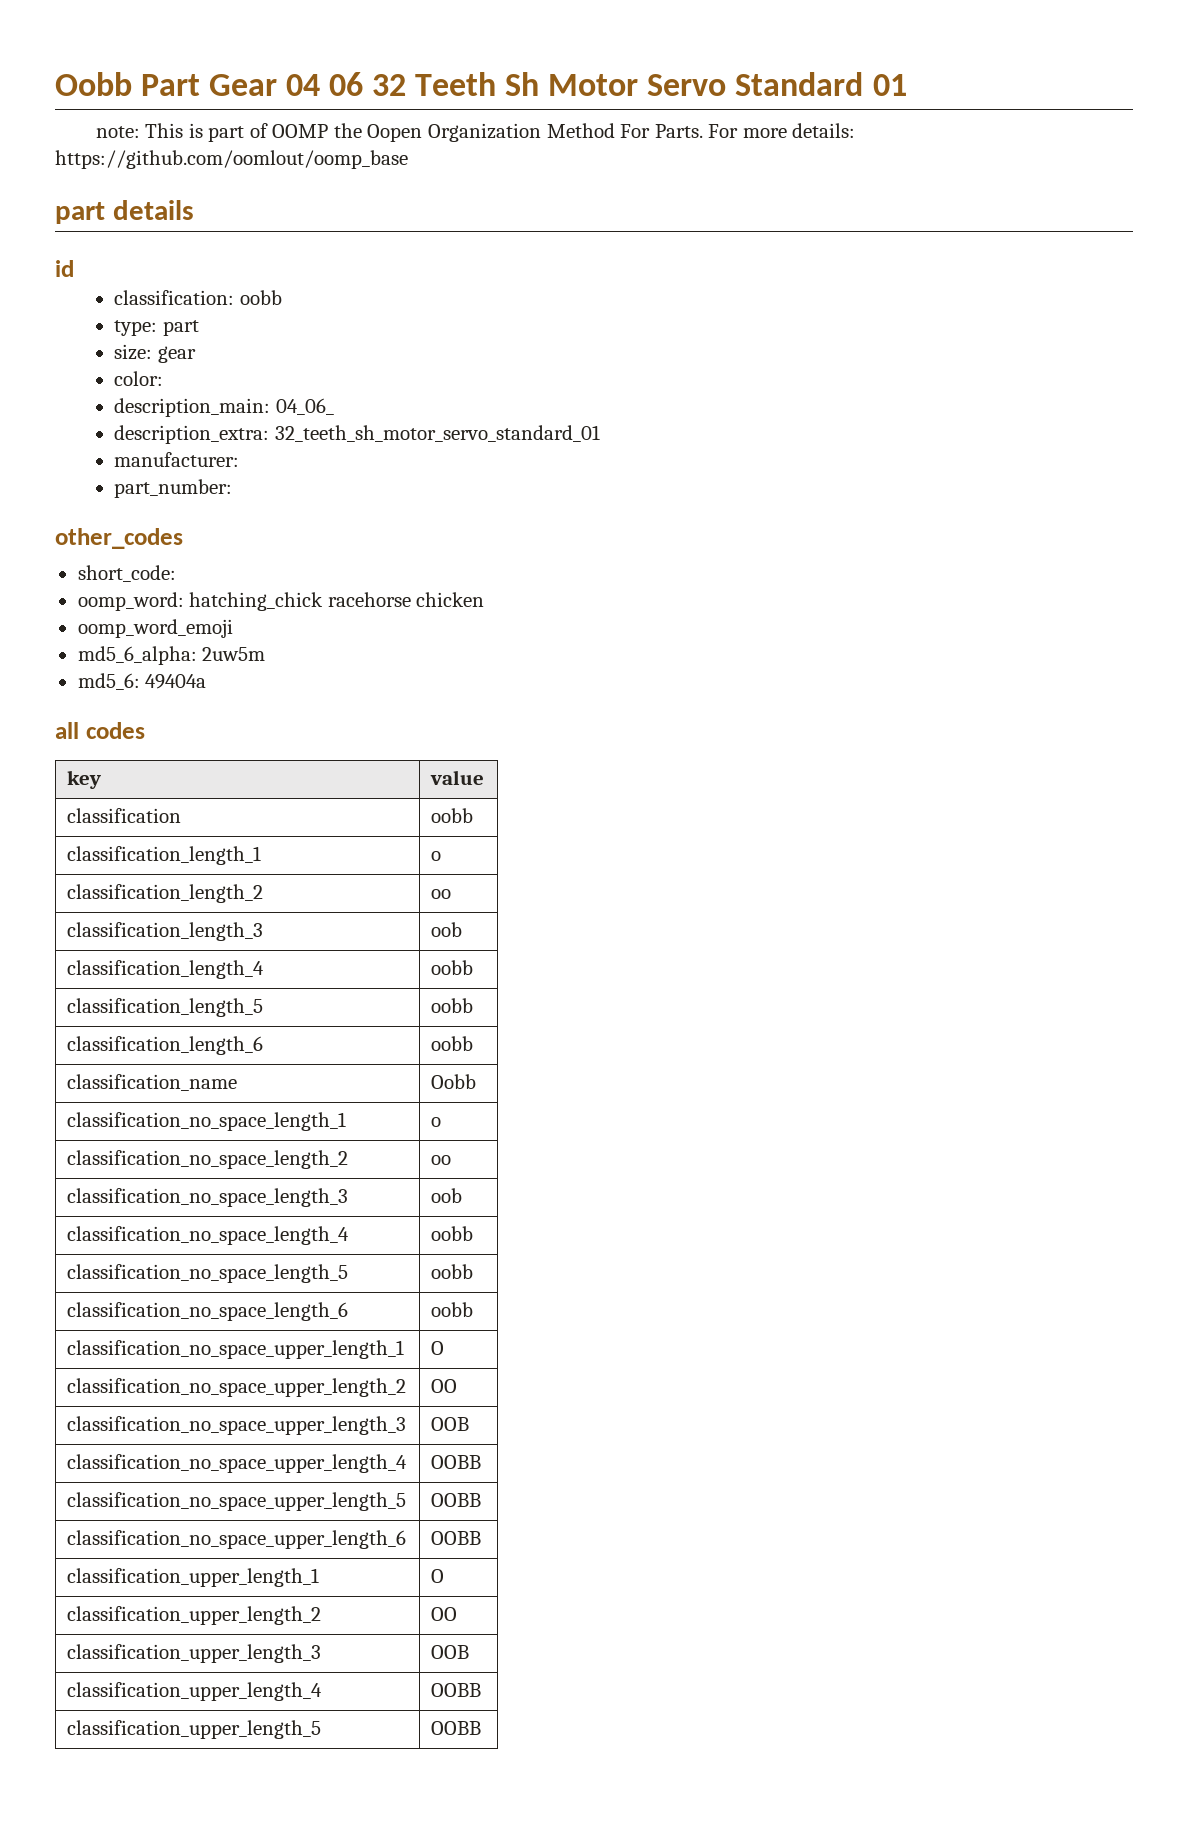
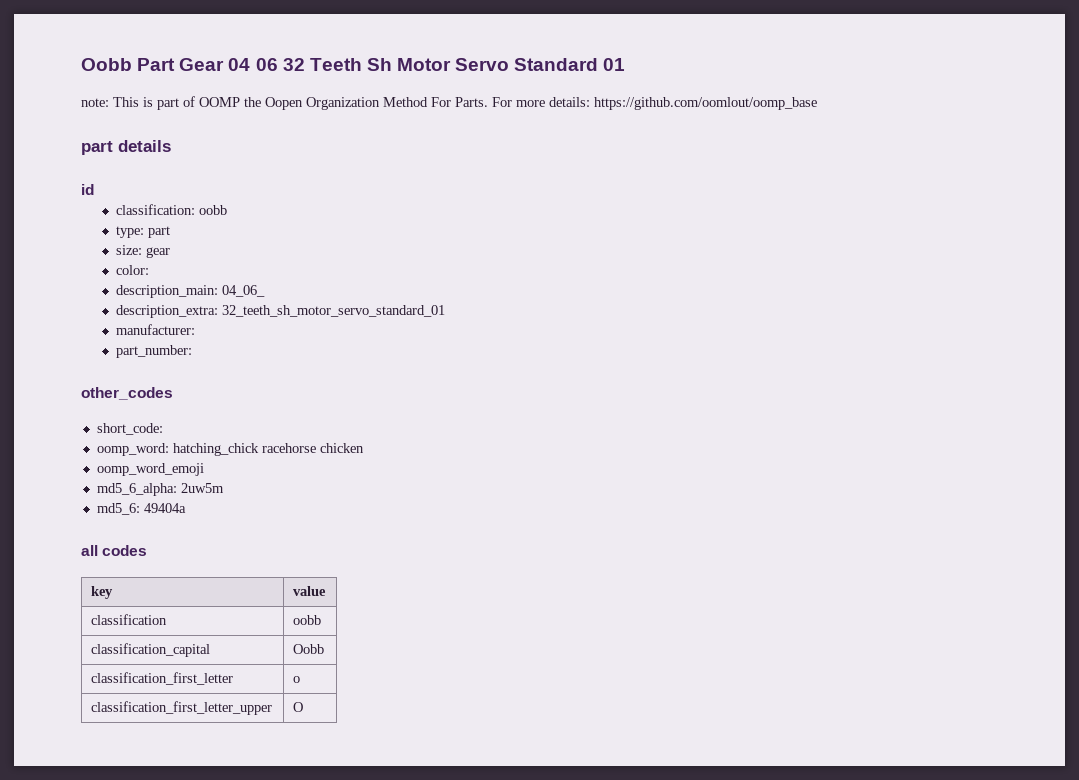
[67,846,262,865] [431,851,442,861] [67,884,264,903] [431,889,452,899] [67,922,264,941] [431,922,463,937] [67,960,265,979] [431,960,474,975] [67,998,264,1017] [431,998,474,1013] [67,1036,264,1055] [431,1036,474,1051] [67,1074,238,1091] [431,1074,477,1089] [67,1112,347,1131] [431,1117,442,1127] [67,1150,349,1169] [431,1155,452,1165] [67,1188,349,1207] [431,1188,463,1203] [67,1226,350,1245] [431,1226,474,1241] [67,1264,349,1283] [431,1264,474,1279] [67,1302,349,1321] [431,1302,474,1317] [67,1340,405,1359] [431,1341,445,1355] [67,1378,407,1397] [431,1379,458,1393] [67,1416,407,1435] [431,1417,470,1431] [67,1454,408,1473] [431,1455,482,1469] [67,1492,407,1511] [431,1493,482,1507] [67,1530,407,1549] [431,1531,482,1545] [67,1568,320,1587] [431,1569,445,1583] [67,1606,322,1625] [431,1607,458,1621] [67,1644,322,1663] [431,1645,470,1659] [67,1682,323,1701] [431,1683,482,1697] [67,1720,322,1739] [431,1721,482,1735] classification_length_1 | o // classification_length_2 | oo // classification_length_3 | oob // classification_length_4 | oobb // classification_length_5 | oobb // classification_length_6 | oobb // classification_name | Oobb // classification_no_space_length_1 | o // classification_no_space_length_2 | oo // classification_no_space_length_3 | oob // classification_no_space_length_4 | oobb // classification_no_space_length_5 | oobb // classification_no_space_length_6 | oobb // classification_no_space_upper_length_1 | O // classification_no_space_upper_length_2 | OO // classification_no_space_upper_length_3 | OOB // classification_no_space_upper_length_4 | OOBB // classification_no_space_upper_length_5 | OOBB // classification_no_space_upper_length_6 | OOBB // classification_upper_length_1 | O // classification_upper_length_2 | OO // classification_upper_length_3 | OOB // classification_upper_length_4 | OOBB // classification_upper_length_5 | OOBB -> [91,643,211,657] [293,644,325,654] [91,672,234,685] [293,676,301,683] [91,701,273,715] [293,702,304,712] classification_capital | Oobb // classification_first_letter | o // classification_first_letter_upper | O

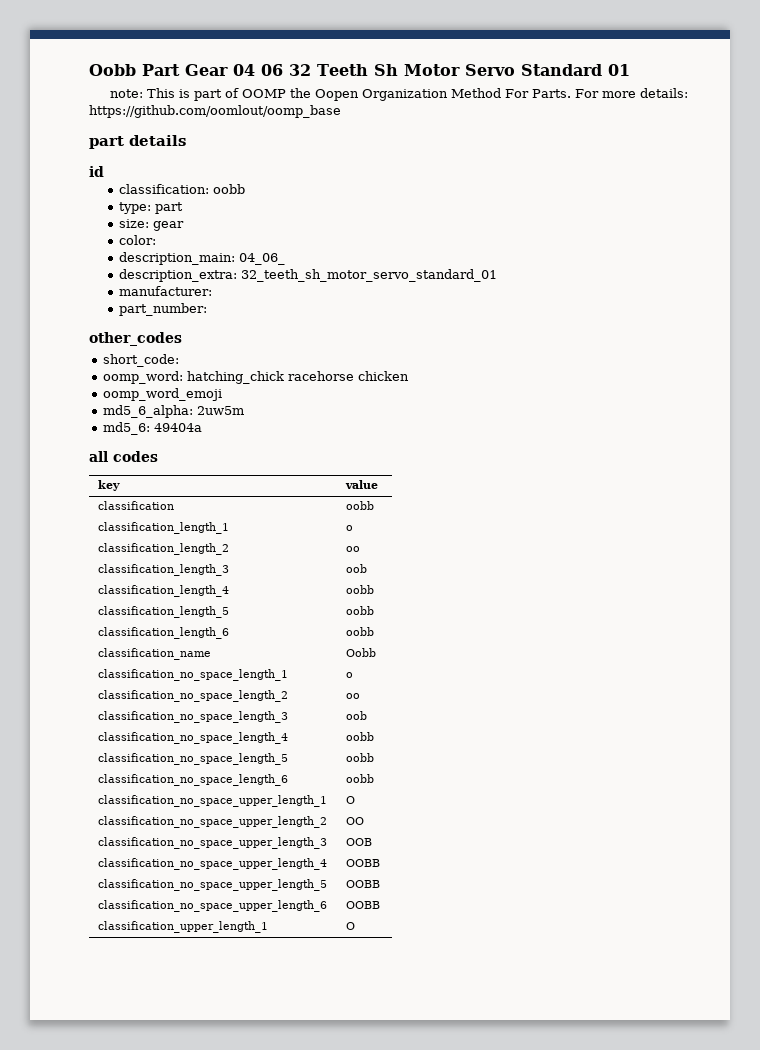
[91,643,211,657] classification_capital -> [98,522,230,534] [346,525,354,531] [98,543,230,555] [346,546,361,552] [98,564,230,576] [346,564,368,573] [98,585,230,597] [346,585,375,594] [98,606,230,618] [346,606,375,615] [98,627,230,639] [346,627,375,636] [98,648,212,660] classification_length_1 | o // classification_length_2 | oo // classification_length_3 | oob // classification_length_4 | oobb // classification_length_5 | oobb // classification_length_6 | oobb // classification_name
[91,672,234,685] [293,676,301,683] [91,701,273,715] classification_first_letter | o // classification_first_letter_upper -> [98,669,289,681] [346,672,354,678] [98,690,289,702] [346,693,361,699] [98,711,289,723] [346,711,368,720] [98,732,289,744] [346,732,375,741] [98,753,289,765] [346,753,375,762] [98,774,289,786] [346,774,375,783] [98,795,328,807] [346,796,356,804] [98,816,328,828] [346,817,365,825] [98,837,328,849] [346,838,373,846] [98,858,328,870] [346,859,381,867] [98,879,328,891] [346,880,381,888] [98,900,328,912] [346,901,381,909] [98,921,269,933] classification_no_space_length_1 | o // classification_no_space_length_2 | oo // classification_no_space_length_3 | oob // classification_no_space_length_4 | oobb // classification_no_space_length_5 | oobb // classification_no_space_length_6 | oobb // classification_no_space_upper_length_1 | O // classification_no_space_upper_length_2 | OO // classification_no_space_upper_length_3 | OOB // classification_no_space_upper_length_4 | OOBB // classification_no_space_upper_length_5 | OOBB // classification_no_space_upper_length_6 | OOBB // classification_upper_length_1

